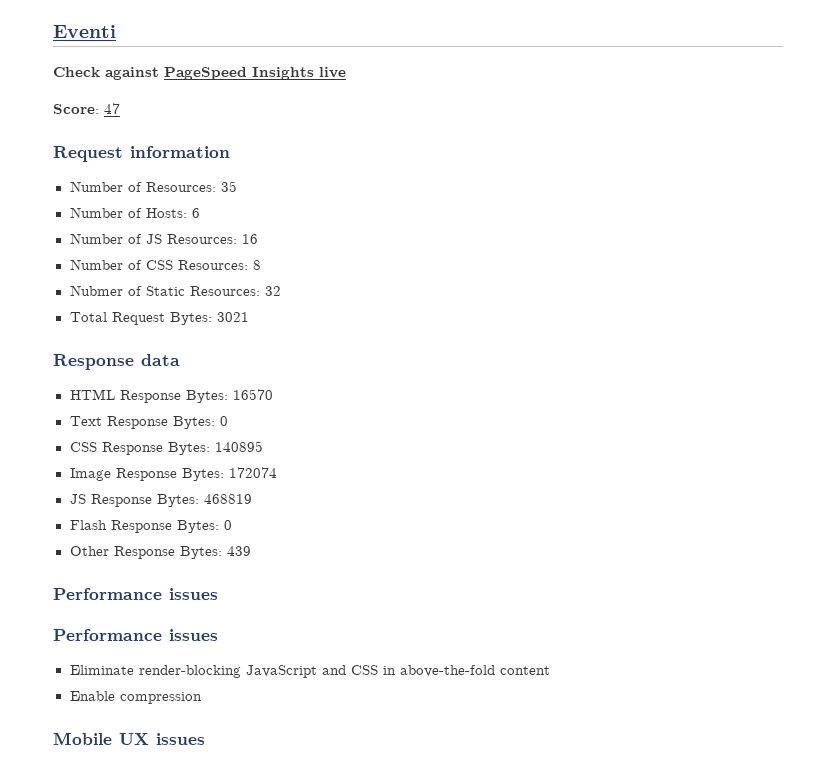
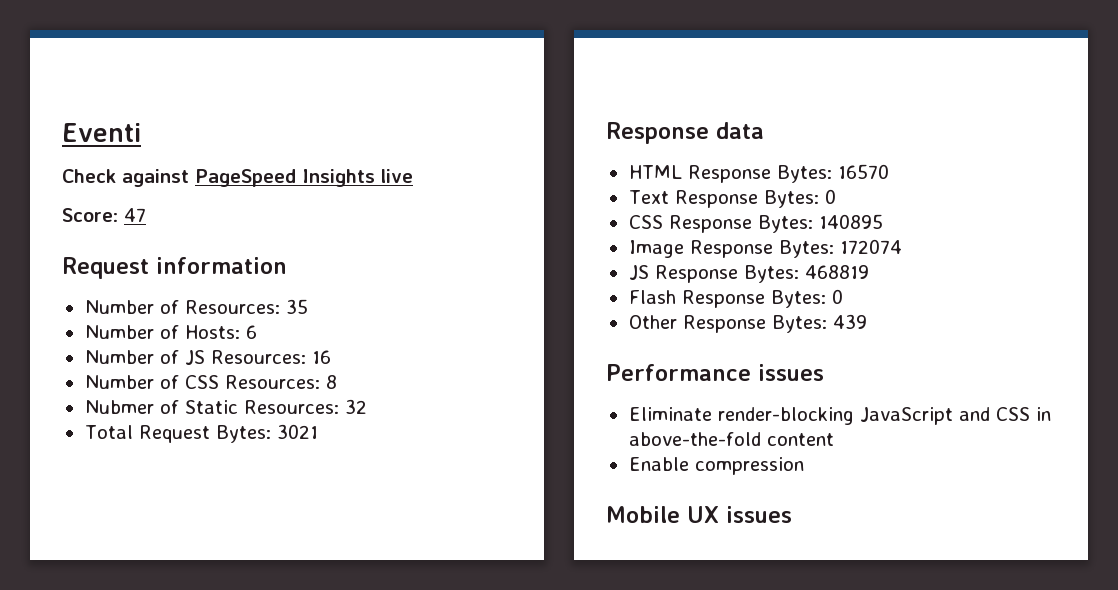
[53,629,218,641] // Performance issues -> (824, 372) none

